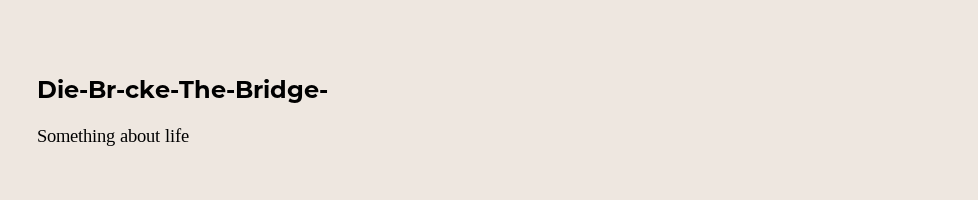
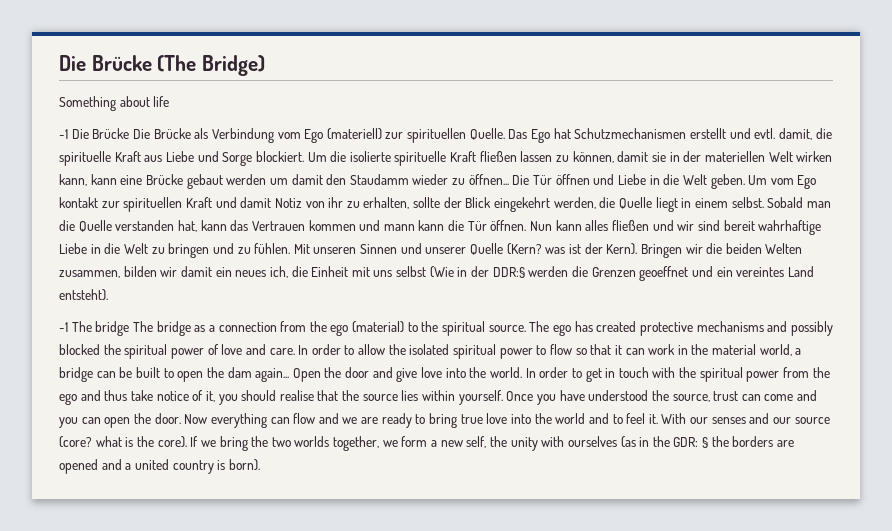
[37,79,328,103] Die-Br-cke-The-Bridge- -> [59,55,266,76] Die Brücke (The Bridge)
(189, 135) none -> [59,128,832,143] [59,151,833,166] [59,174,817,189] [59,197,831,212] [59,220,822,235] [59,243,803,258] [59,266,814,281] [59,289,108,301] [59,321,833,336] [59,344,802,359] [59,367,830,382] [59,390,818,405] [59,413,830,428] [59,436,795,451] [59,459,260,474] // -1 Die Brücke Die Brücke als Verbindung vom Ego (materiell) zur spirituellen Quelle. Das Ego hat Schutzmechanismen erstellt und evtl. damit, die spirituelle Kraft aus Liebe und Sorge blockiert. Um die isolierte spirituelle Kraft fließen lassen zu können, damit sie in der materiellen Welt wirken kann, kann eine Brücke gebaut werden um damit den Staudamm wieder zu öffnen... Die Tür öffnen und Liebe in die Welt geben. Um vom Ego kontakt zur spirituellen Kraft und damit Notiz von ihr zu erhalten, sollte der Blick eingekehrt werden, die Quelle liegt in einem selbst. Sobald man die Quelle verstanden hat, kann das Vertrauen kommen und mann kann die Tür öffnen. Nun kann alles fließen und wir sind bereit wahrhaftige Liebe in die Welt zu bringen und zu fühlen. Mit unseren Sinnen und unserer Quelle (Kern? was ist der Kern). Bringen wir die beiden Welten zusammen, bilden wir damit ein neues ich, die Einheit mit uns selbst (Wie in der DDR:§ werden die Grenzen geoeffnet und ein vereintes Land entsteht). // -1 The bridge The bridge as a connection from the ego (material) to the spiritual source. The ego has created protective mechanisms and possibly blocked the spiritual power of love and care. In order to allow the isolated spiritual power to flow so that it can work in the material world, a bridge can be built to open the dam again... Open the door and give love into the world. In order to get in touch with the spiritual power from the ego and thus take notice of it, you should realise that the source lies within yourself. Once you have understood the source, trust can come and you can open the door. Now everything can flow and we are ready to bring true love into the world and to feel it. With our senses and our source (core? what is the core). If we bring the two worlds together, we form a new self, the unity with ourselves (as in the GDR: § the borders are opened and a united country is born).

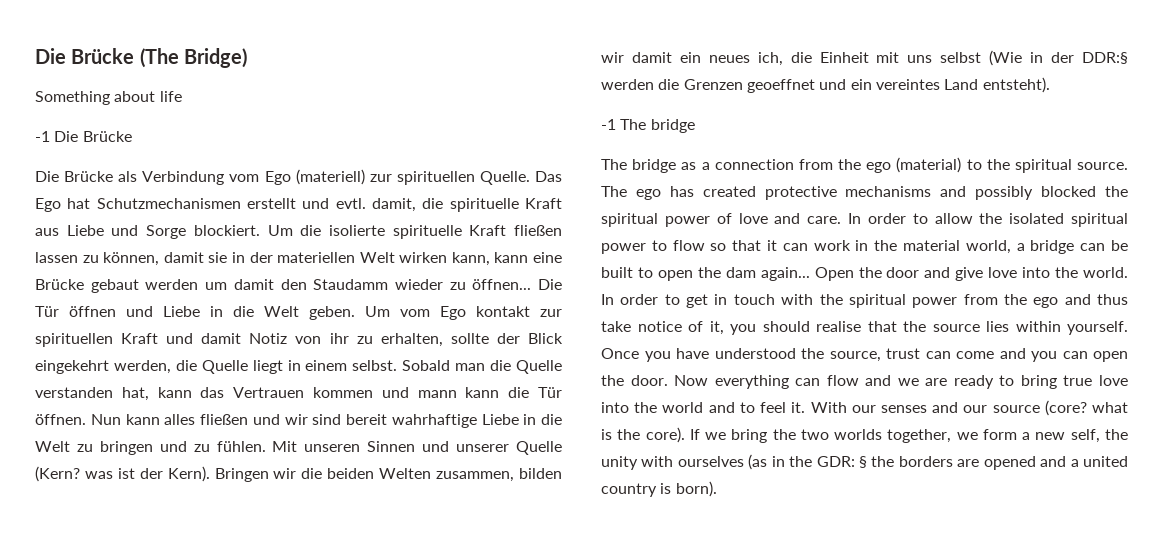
(130, 133) none -> (132, 136) //
(130, 328) none -> (695, 126) //

